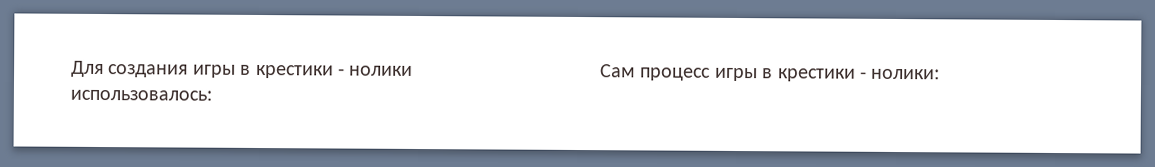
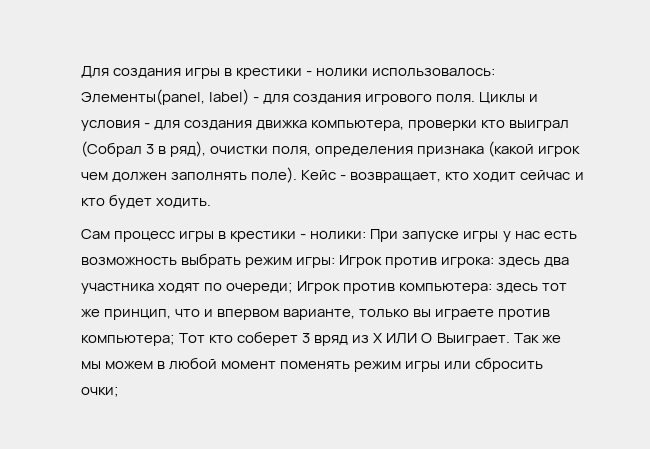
(212, 95) none -> [81,89,539,105] [81,120,570,131] [81,141,581,157] [81,167,584,183] [81,194,212,209] Элементы(panel, label) - для создания игрового поля. Циклы и условия - для создания движка компьютера, проверки кто выиграл (Собрал 3 в ряд), очистки поля, определения признака (какой игрок чем должен заполнять поле). Кейс - возвращает, кто ходит сейчас и кто будет ходить.
(941, 74) none -> [370,229,577,242] [81,253,570,268] [81,281,568,294] [81,309,551,320] [81,331,561,346] [81,357,544,372] [81,386,119,397] При запуске игры у нас есть возможность выбрать режим игры: Игрок против игрока: здесь два участника ходят по очереди; Игрок против компьютера: здесь тот же принцип, что и впервом варианте, только вы играете против компьютера; Тот кто соберет 3 вряд из X ИЛИ O Выиграет. Так же мы можем в любой момент поменять режим игры или сбросить очки;

